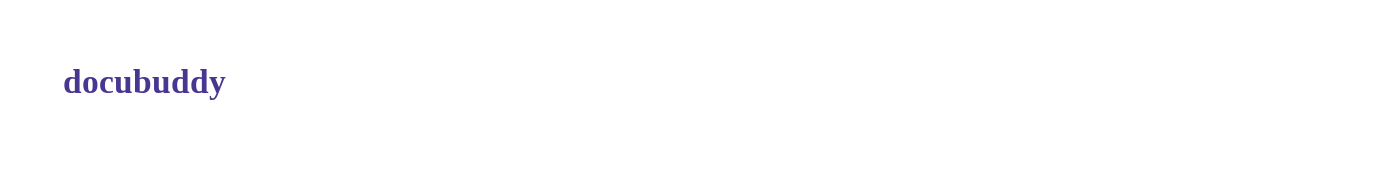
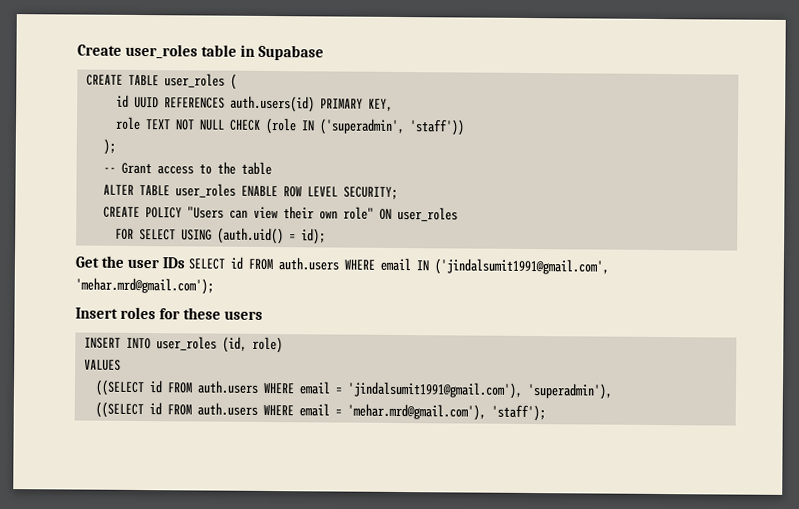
[63,69,226,100] docubuddy -> [77,43,324,61] [85,73,237,90] [115,94,393,113] [114,116,465,136] [102,138,116,155] [102,161,272,176] [102,183,398,200] [102,206,458,222] [114,227,326,245] [75,255,609,276] [75,277,214,295] [75,306,263,320] [83,336,283,354] [83,359,121,371] [94,379,613,400] [94,401,546,422] Create user_roles table in Supabase // CREATE TABLE user_roles ( // id UUID REFERENCES auth.users(id) PRIMARY KEY, // role TEXT NOT NULL CHECK (role IN ('superadmin', 'staff')) // ); // -- Grant access to the table // ALTER TABLE user_roles ENABLE ROW LEVEL SECURITY; // CREATE POLICY "Users can view their own role" ON user_roles // FOR SELECT USING (auth.uid() = id); // Get the user IDs SELECT id FROM auth.users WHERE email IN ('jindalsumit1991@gmail.com', 'mehar.mrd@gmail.com'); // Insert roles for these users // INSERT INTO user_roles (id, role) // VALUES // ((SELECT id FROM auth.users WHERE email = 'jindalsumit1991@gmail.com'), 'superadmin'), // ((SELECT id FROM auth.users WHERE email = 'mehar.mrd@gmail.com'), 'staff');

